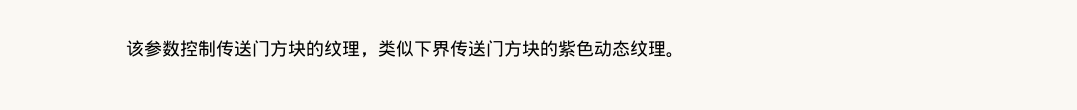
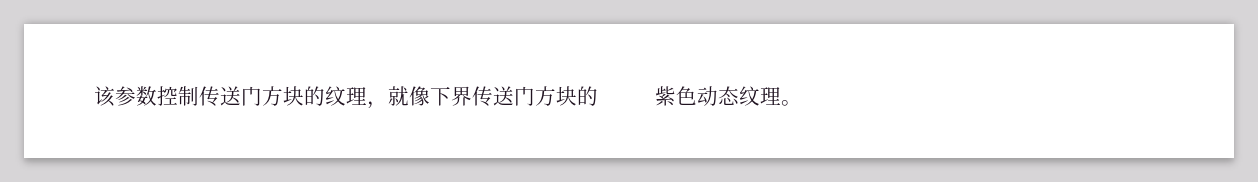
[378,40,415,57] 类似 -> [388,86,430,106] 就像

